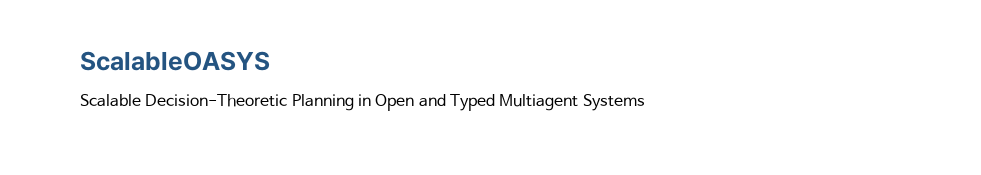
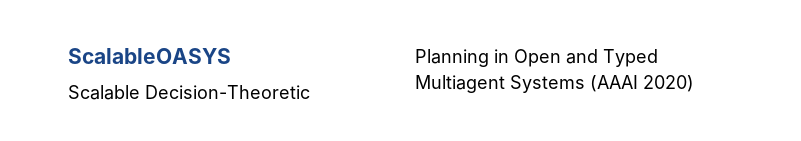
(645, 102) none -> [590,75,694,92] (AAAI 2020)

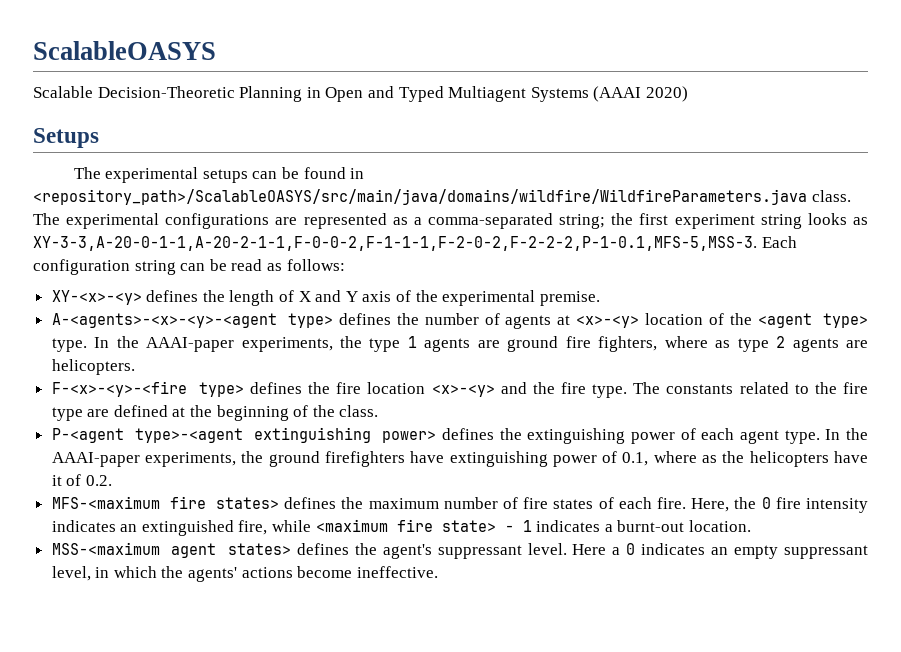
(694, 83) none -> [33,128,99,148] [73,167,365,183] [33,189,851,205] [33,213,868,229] [33,236,797,251] [33,259,345,275] [51,290,600,306] [51,313,869,329] [51,336,868,352] [51,359,135,375] [51,381,869,398] [51,405,379,421] [51,427,868,444] [51,451,868,467] [51,474,112,486] [51,496,868,513] [51,519,752,536] [51,542,868,559] [51,566,438,582] // Setups // The experimental setups can be found in <repository_path>/ScalableOASYS/src/main/java/domains/wildfire/WildfireParameters.java class. The experimental configurations are represented as a comma-separated string; the first experiment string looks as XY-3-3,A-20-0-1-1,A-20-2-1-1,F-0-0-2,F-1-1-1,F-2-0-2,F-2-2-2,P-1-0.1,MFS-5,MSS-3. Each configuration string can be read as follows: // XY-<x>-<y> defines the length of X and Y axis of the experimental premise. // A-<agents>-<x>-<y>-<agent type> defines the number of agents at <x>-<y> location of the <agent type> type. In the AAAI-paper experiments, the type 1 agents are ground fire fighters, where as type 2 agents are helicopters. // F-<x>-<y>-<fire type> defines the fire location <x>-<y> and the fire type. The constants related to the fire type are defined at the beginning of the class. // P-<agent type>-<agent extinguishing power> defines the extinguishing power of each agent type. In the AAAI-paper experiments, the ground firefighters have extinguishing power of 0.1, where as the helicopters have it of 0.2. // MFS-<maximum fire states> defines the maximum number of fire states of each fire. Here, the 0 fire intensity indicates an extinguished fire, while <maximum fire state> - 1 indicates a burnt-out location. // MSS-<maximum agent states> defines the agent's suppressant level. Here a 0 indicates an empty suppressant level, in which the agents' actions become ineffective.

